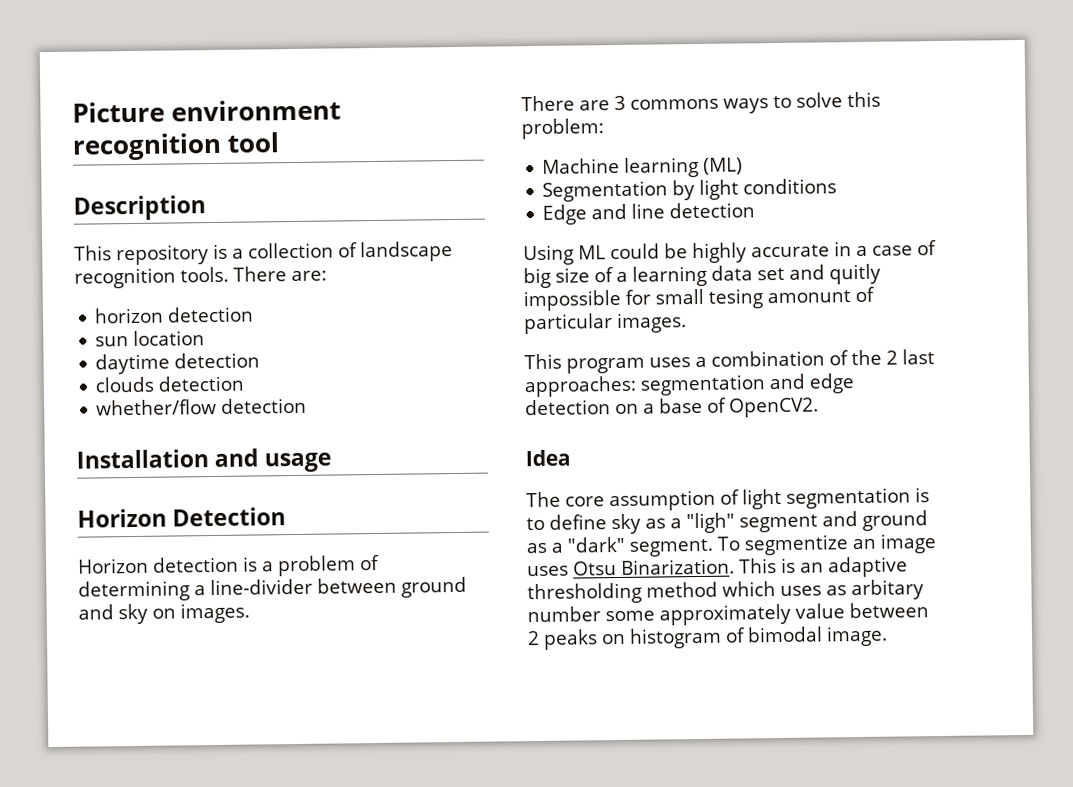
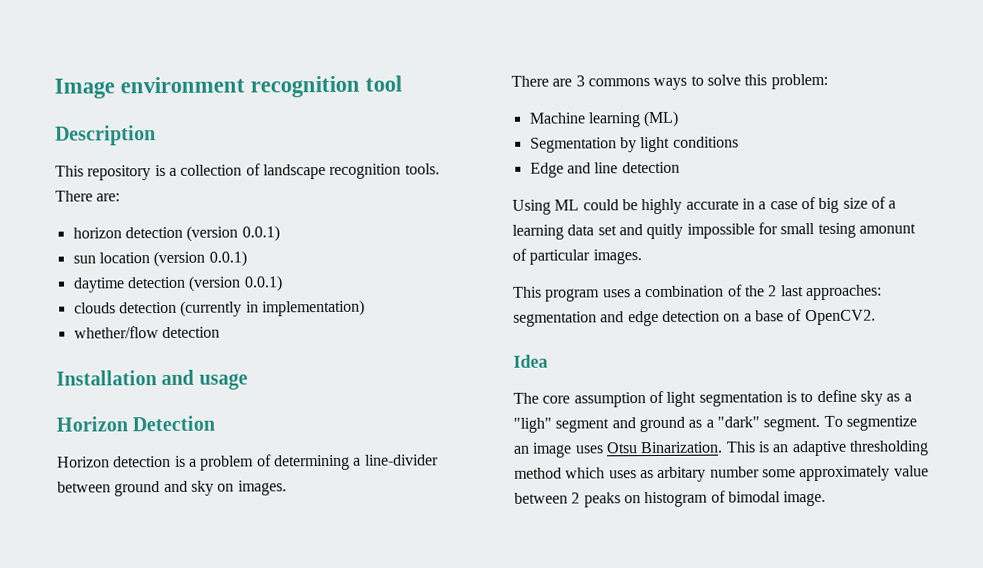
[72,101,165,123] Picture -> [54,78,115,99] Image
(255, 314) none -> [186,225,280,242] (version 0.0.1)
(206, 338) none -> [153,250,247,268] (version 0.0.1)
(261, 360) none -> [188,275,283,292] (version 0.0.1)
(245, 383) none -> [180,299,365,317] (currently in implementation)

